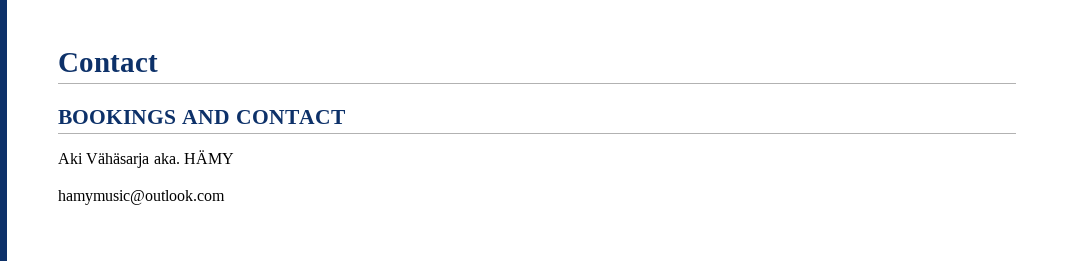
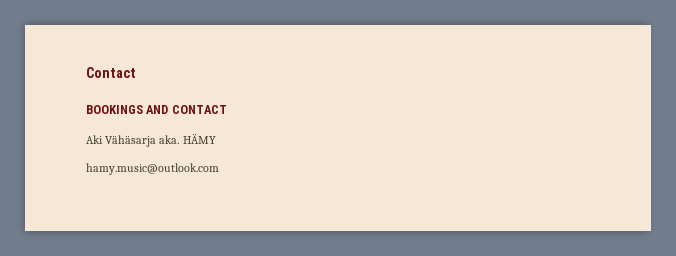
[58,190,225,205] hamymusic@outlook.com -> [86,163,219,175] hamy.music@outlook.com

